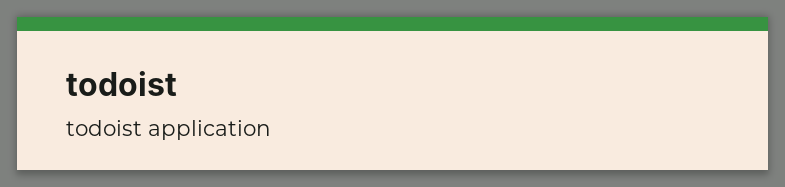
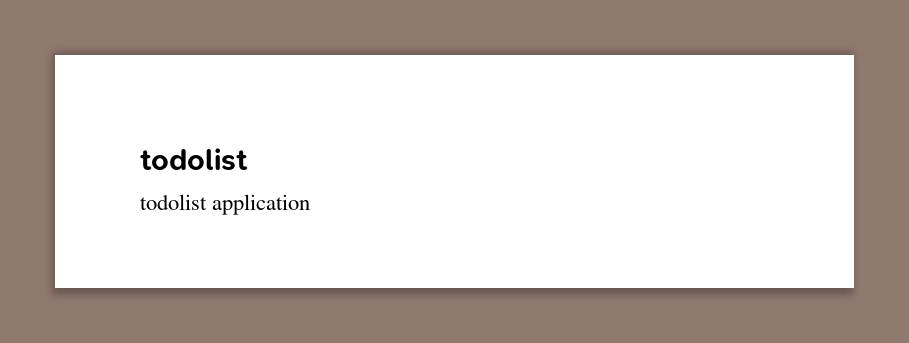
[66,71,177,96] [66,120,142,136] todoist // todoist -> [140,148,248,171] [140,194,207,210] todolist // todolist

